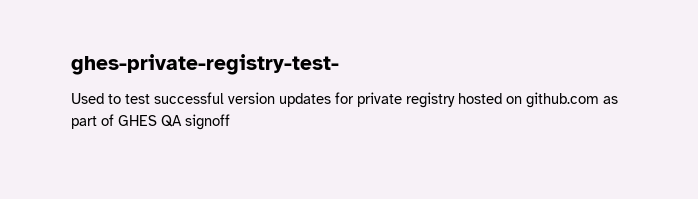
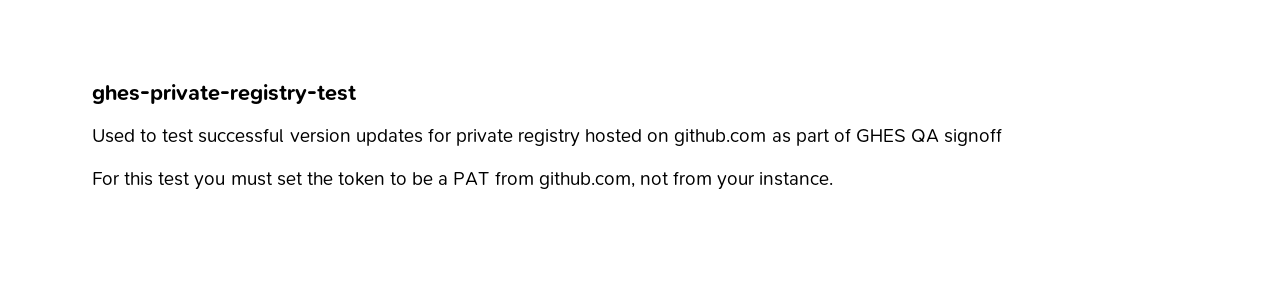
[71,54,339,75] ghes-private-registry-test- -> [92,84,357,104] ghes-private-registry-test
(230, 122) none -> [92,171,834,190] // For this test you must set the token to be a PAT from github.com, not from your instance.

